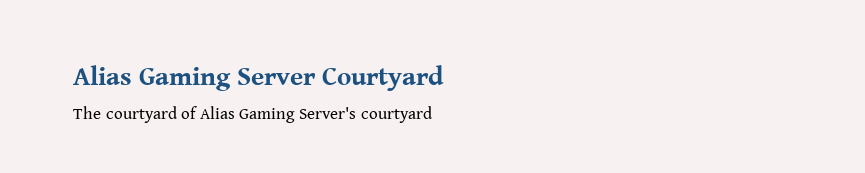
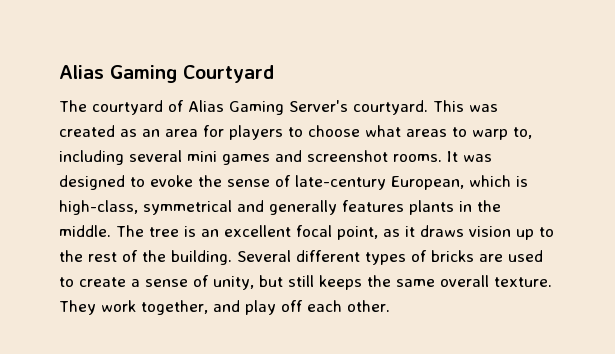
[73,65,317,91] Alias Gaming Server -> [59,65,177,83] Alias Gaming
[360,106,432,123] courtyard -> [353,100,498,115] [59,125,532,140] [59,150,492,165] [59,175,528,190] [59,200,501,215] [59,225,554,240] [59,250,543,265] [59,275,552,290] [59,300,390,315] courtyard. This was created as an area for players to choose what areas to warp to, including several mini games and screenshot rooms. It was designed to evoke the sense of late-century European, which is high-class, symmetrical and generally features plants in the middle. The tree is an excellent focal point, as it draws vision up to the rest of the building. Several different types of bricks are used to create a sense of unity, but still keeps the same overall texture. They work together, and play off each other.

